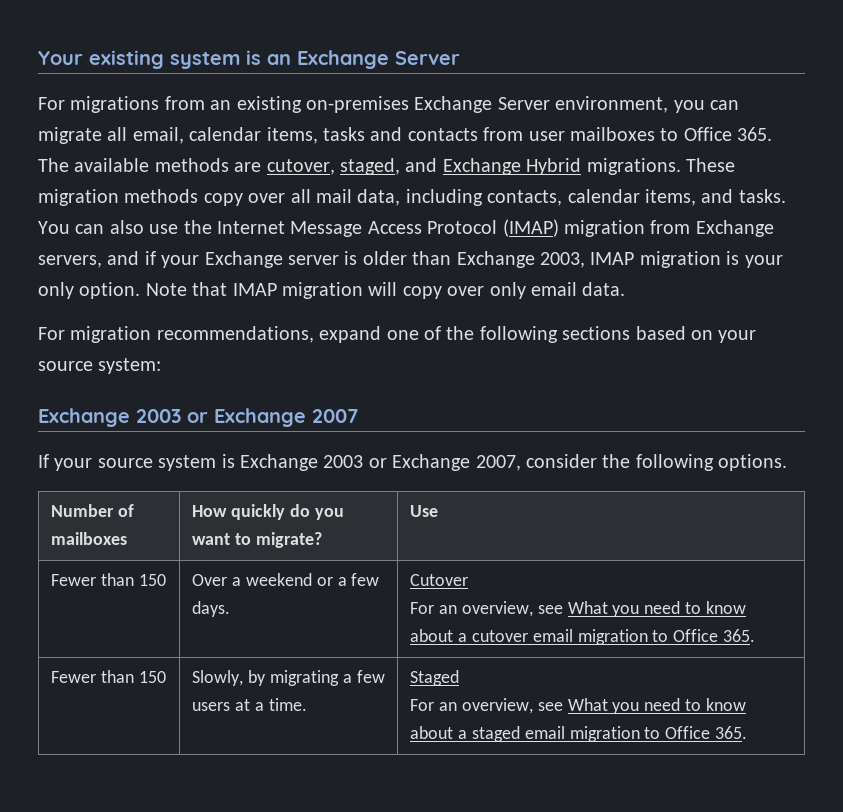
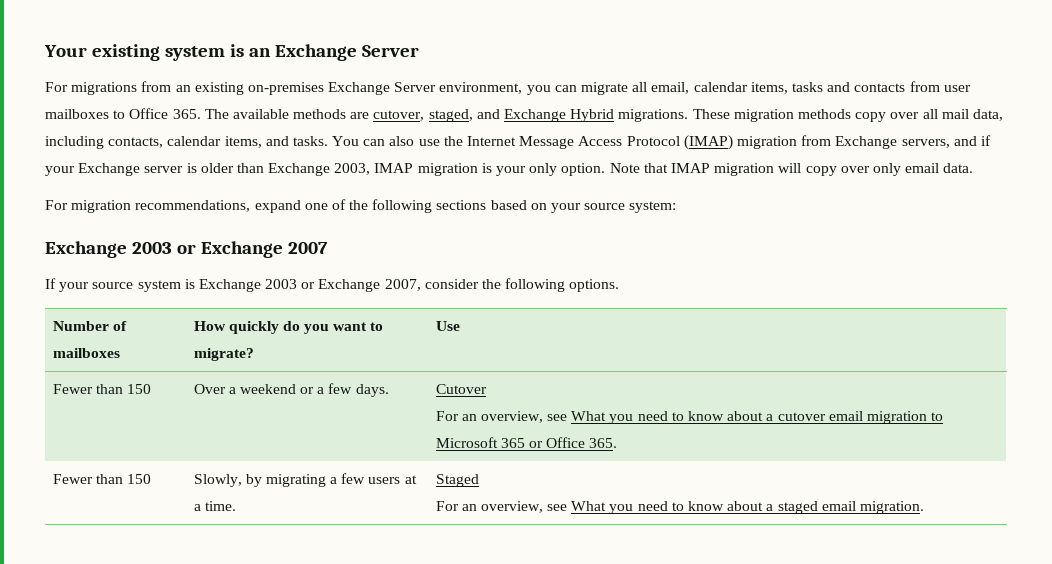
(669, 636) none -> [435,437,543,448] Microsoft 365 or
[569,726,748,742] migration to Office 365. -> [859,501,924,514] migration.

